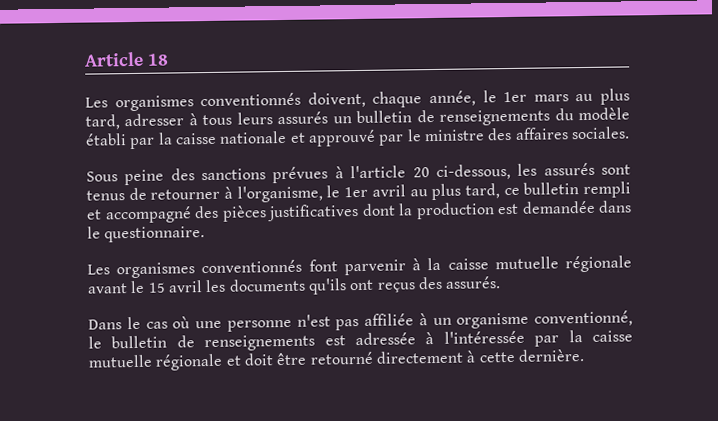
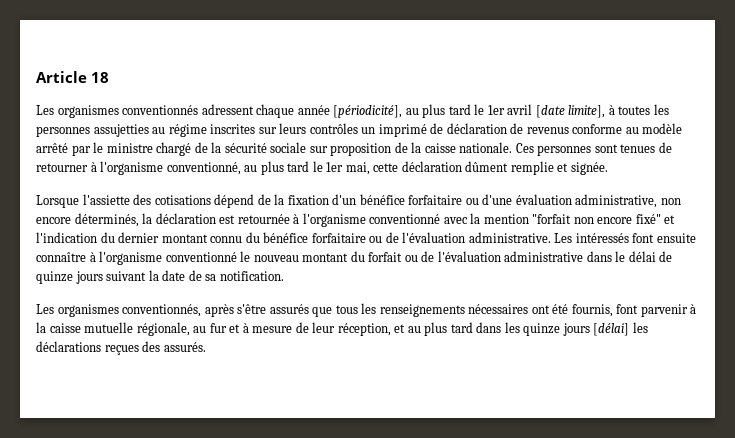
[307,88,631,108] [85,107,630,130] [85,126,630,150] [86,162,632,186] [86,181,631,203] [86,200,632,224] [87,226,206,243] [87,259,303,279] doivent, chaque année, le 1er mars au plus tard, adresser à tous leurs assurés un bulletin de renseignements du modèle établi par la caisse nationale et approuvé par le ministre des affaires sociales. // Sous peine des sanctions prévues à l'article 20 ci-dessous, les assurés sont tenus de retourner à l'organisme, le 1er avril au plus tard, ce bulletin rempli et accompagné des pièces justificatives dont la production est demandée dans le questionnaire. // Les organismes conventionnés -> [201,104,669,118] [36,123,683,137] [36,142,672,156] [36,161,608,175] [36,194,681,208] [36,213,676,227] [36,232,696,243] [36,251,673,265] [36,270,284,284] [36,303,613,317] adressent chaque année [périodicité], au plus tard le 1er avril [date limite], à toutes les personnes assujetties au régime inscrites sur leurs contrôles un imprimé de déclaration de revenus conforme au modèle arrêté par le ministre chargé de la sécurité sociale sur proposition de la caisse nationale. Ces personnes sont tenues de retourner à l'organisme conventionné, au plus tard le 1er mai, cette déclaration dûment remplie et signée. // Lorsque l'assiette des cotisations dépend de la fixation d'un bénéfice forfaitaire ou d'une évaluation administrative, non encore déterminés, la déclaration est retournée à l'organisme conventionné avec la mention "forfait non encore fixé" et l'indication du dernier montant connu du bénéfice forfaitaire ou de l'évaluation administrative. Les intéressés font ensuite connaître à l'organisme conventionné le nouveau montant du forfait ou de l'évaluation administrative dans le délai de quinze jours suivant la date de sa notification. // Les organismes conventionnés, après s'être assurés que tous les renseignements nécessaires ont été fournis,
[565,255,632,273] [87,276,502,295] [88,310,633,332] [88,330,633,352] [88,349,585,371] régionale avant le 15 avril les documents qu'ils ont reçus des assurés. // Dans le cas où une personne n'est pas affiliée à un organisme conventionné, le bulletin de renseignements est adressée à l'intéressée par la caisse mutuelle régionale et doit être retourné directement à cette dernière. -> [136,322,648,336] [36,341,206,355] régionale, au fur et à mesure de leur réception, et au plus tard dans les quinze jours [délai] les déclarations reçues des assurés.

